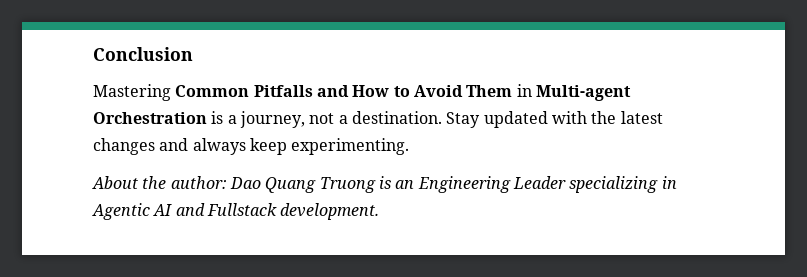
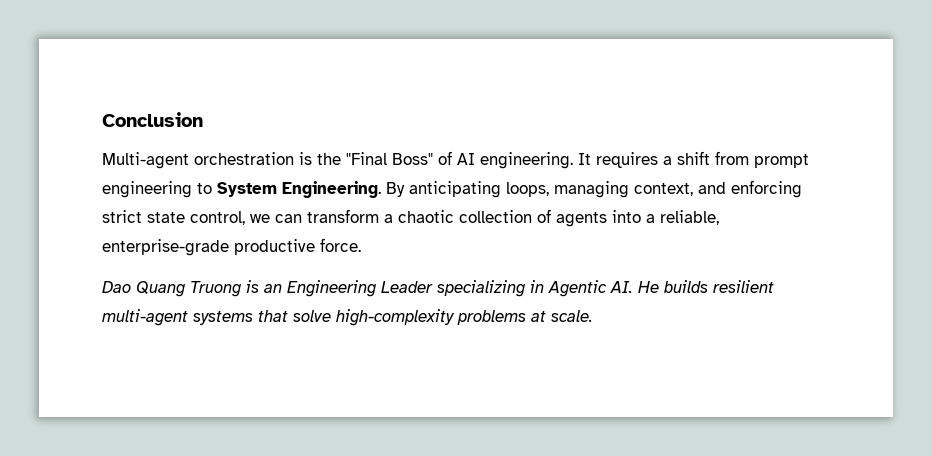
[93,84,631,101] [93,111,663,128] [93,138,410,155] [92,176,227,189] Mastering Common Pitfalls and How to Avoid Them in Multi-agent Orchestration is a journey, not a destination. Stay updated with the latest changes and always keep experimenting. // About the author: -> [102,151,809,169] [102,180,802,198] [102,209,719,227] [102,238,361,256] Multi-agent orchestration is the "Final Boss" of AI engineering. It requires a shift from prompt engineering to System Engineering. By anticipating loops, managing context, and enforcing strict state control, we can transform a chaotic collection of agents into a reliable, enterprise-grade productive force. //
[153,203,380,220] AI and Fullstack development. -> [610,280,774,293] [102,309,593,326] AI. He builds resilient multi-agent systems that solve high-complexity problems at scale.

